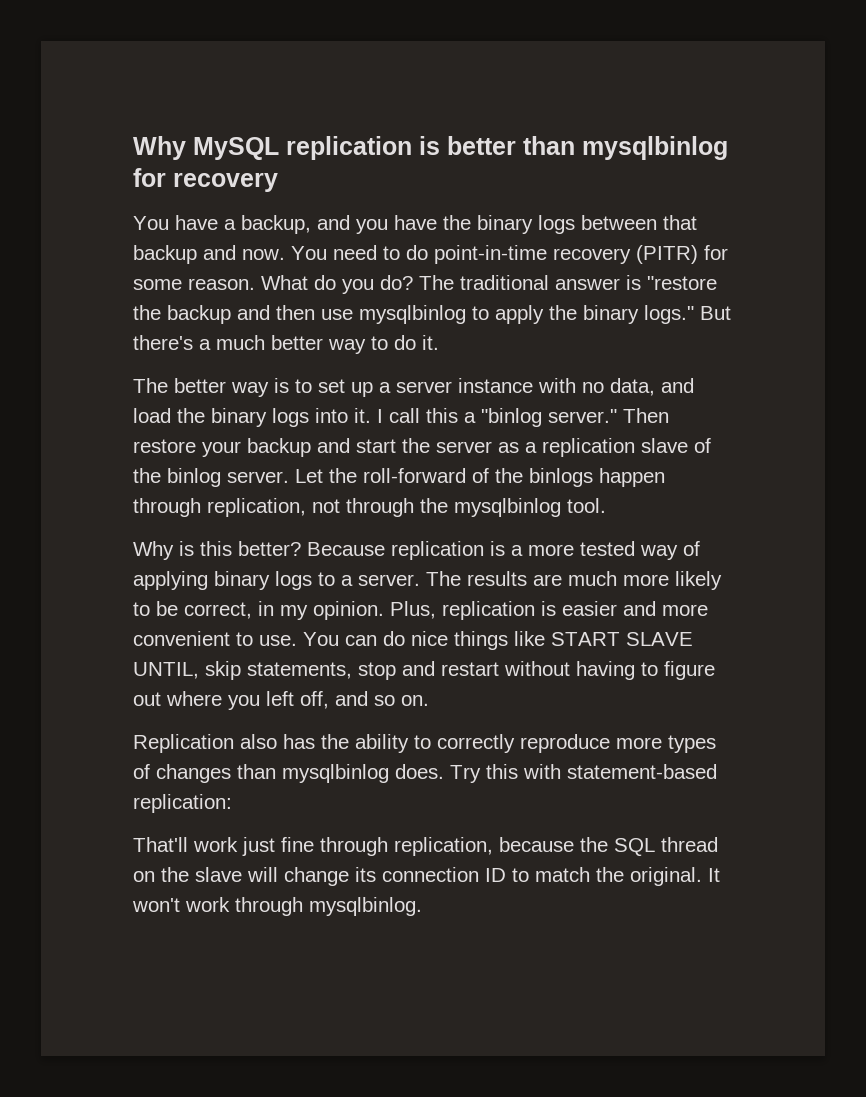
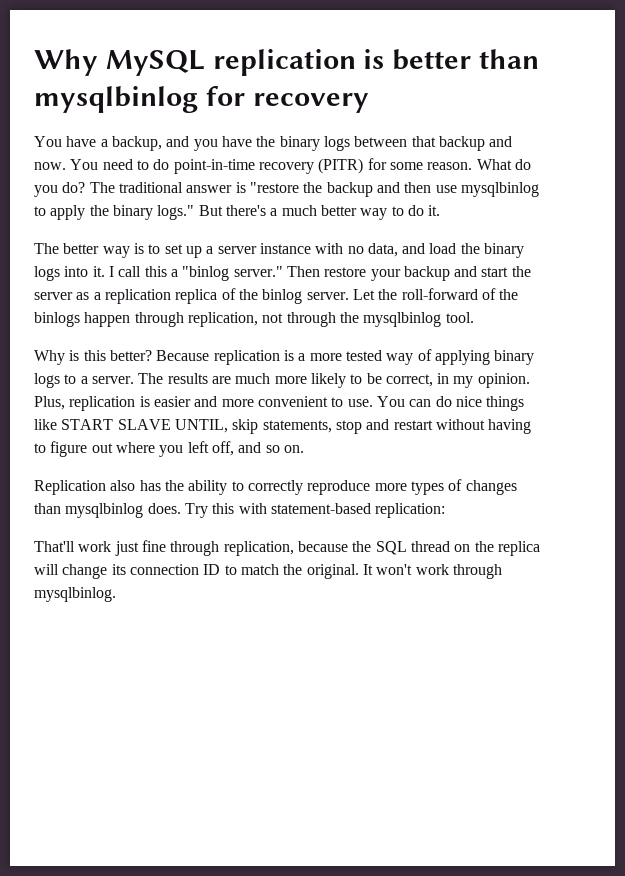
[641,438,688,453] slave -> [175,289,218,304] replica
[195,867,242,882] slave -> [497,541,540,556] replica

